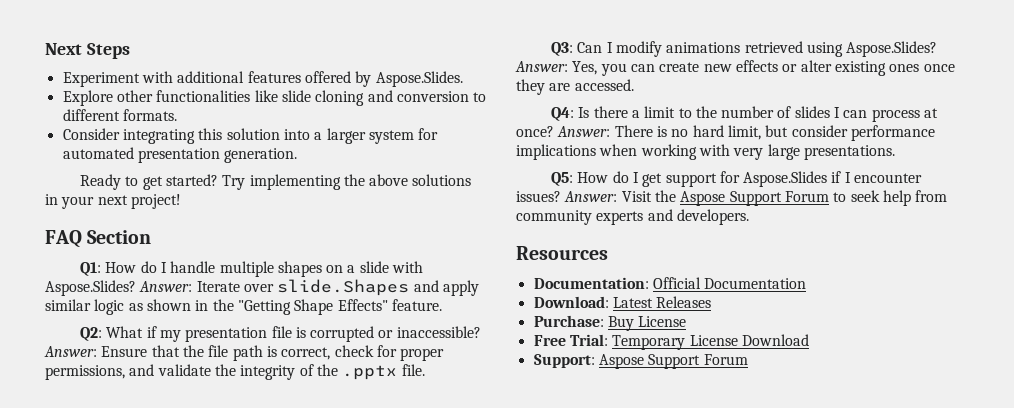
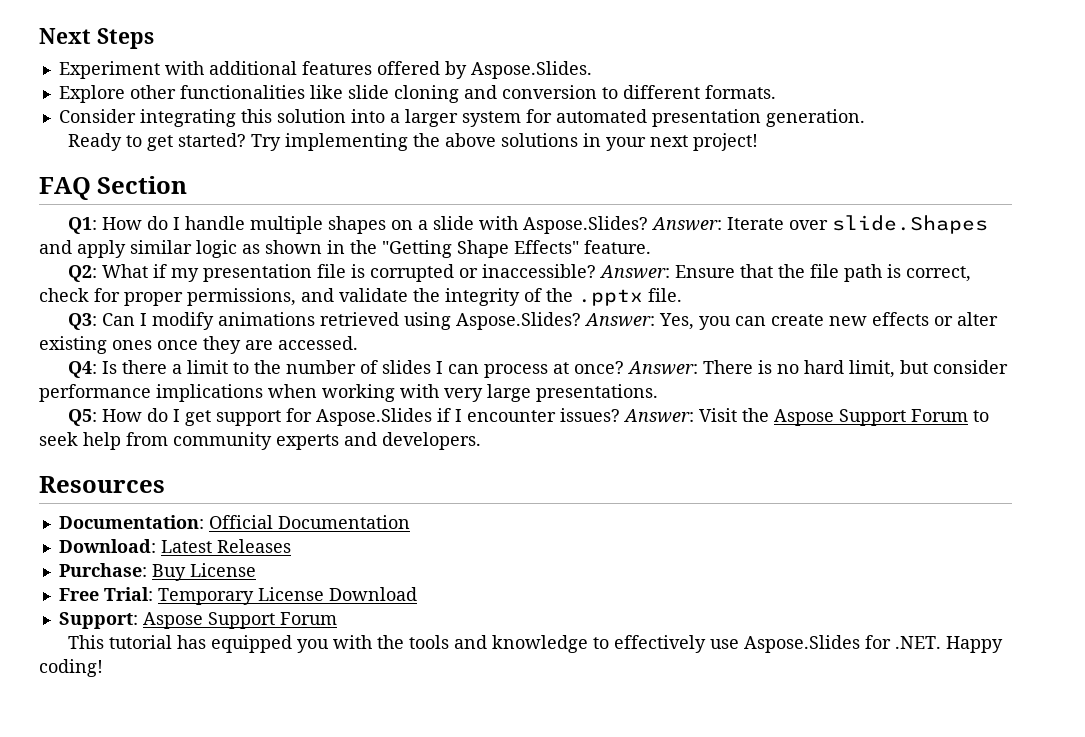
(748, 359) none -> [68,635,1004,653] [39,659,103,677] // This tutorial has equipped you with the tools and knowledge to effectively use Aspose.Slides for .NET. Happy coding!

